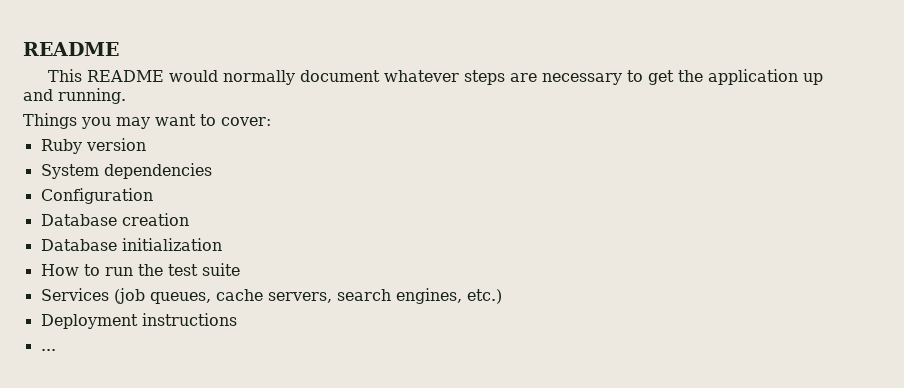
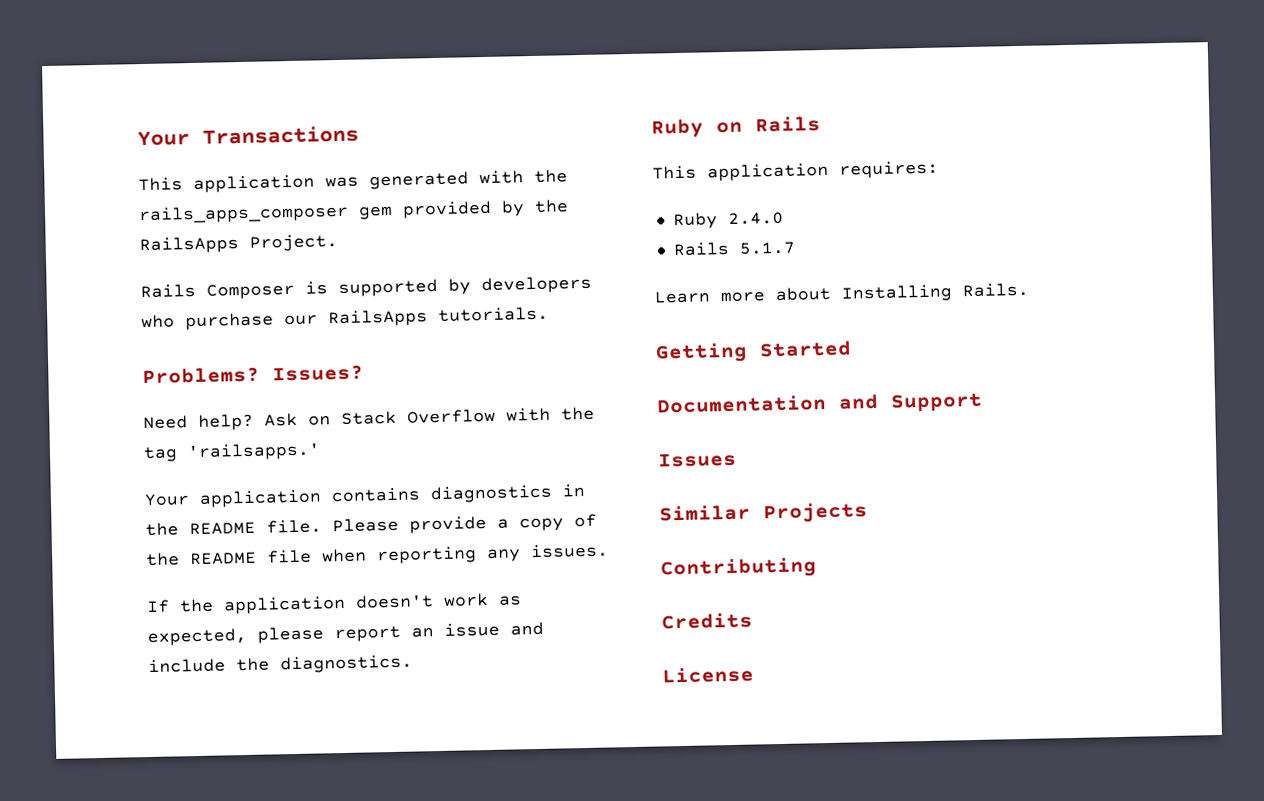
[23,42,119,56] [48,69,824,85] [23,88,126,104] [23,113,271,129] [40,138,146,154] [40,163,212,179] [40,188,153,204] [40,213,189,226] [40,238,222,251] [40,263,240,276] [40,288,502,304] [40,313,237,329] [40,349,56,351] README // This README would normally document whatever steps are necessary to get the application up and running. // Things you may want to cover: // Ruby version // System dependencies // Configuration // Database creation // Database initialization // How to run the test suite // Services (job queues, cache servers, search engines, etc.) // Deployment instructions // ... -> [137,125,359,147] [138,169,568,193] [138,199,569,225] [139,234,338,255] [140,275,592,300] [141,306,549,331] [142,365,364,385] [143,406,595,431] [143,442,321,463] [144,483,585,508] [145,513,597,537] [146,543,609,567] [147,593,522,615] [147,621,544,647] [148,654,413,674] [651,116,821,139] [652,160,939,182] [672,211,784,230] [672,241,796,257] [654,282,1029,304] [655,340,852,364] [656,392,983,414] [658,451,737,468] [659,502,868,524] [660,557,817,580] [661,612,753,630] [662,666,754,684] Your Transactions // This application was generated with the rails_apps_composer gem provided by the RailsApps Project. // Rails Composer is supported by developers who purchase our RailsApps tutorials. // Problems? Issues? // Need help? Ask on Stack Overflow with the tag 'railsapps.' // Your application contains diagnostics in the README file. Please provide a copy of the README file when reporting any issues. // If the application doesn't work as expected, please report an issue and include the diagnostics. // Ruby on Rails // This application requires: // Ruby 2.4.0 // Rails 5.1.7 // Learn more about Installing Rails. // Getting Started // Documentation and Support // Issues // Similar Projects // Contributing // Credits // License

